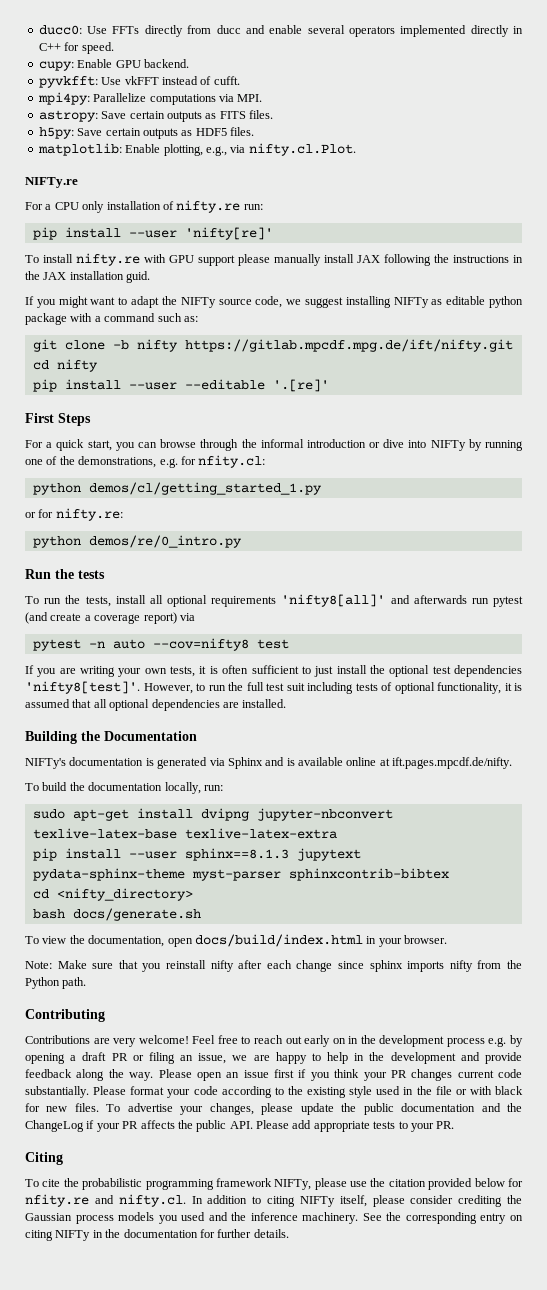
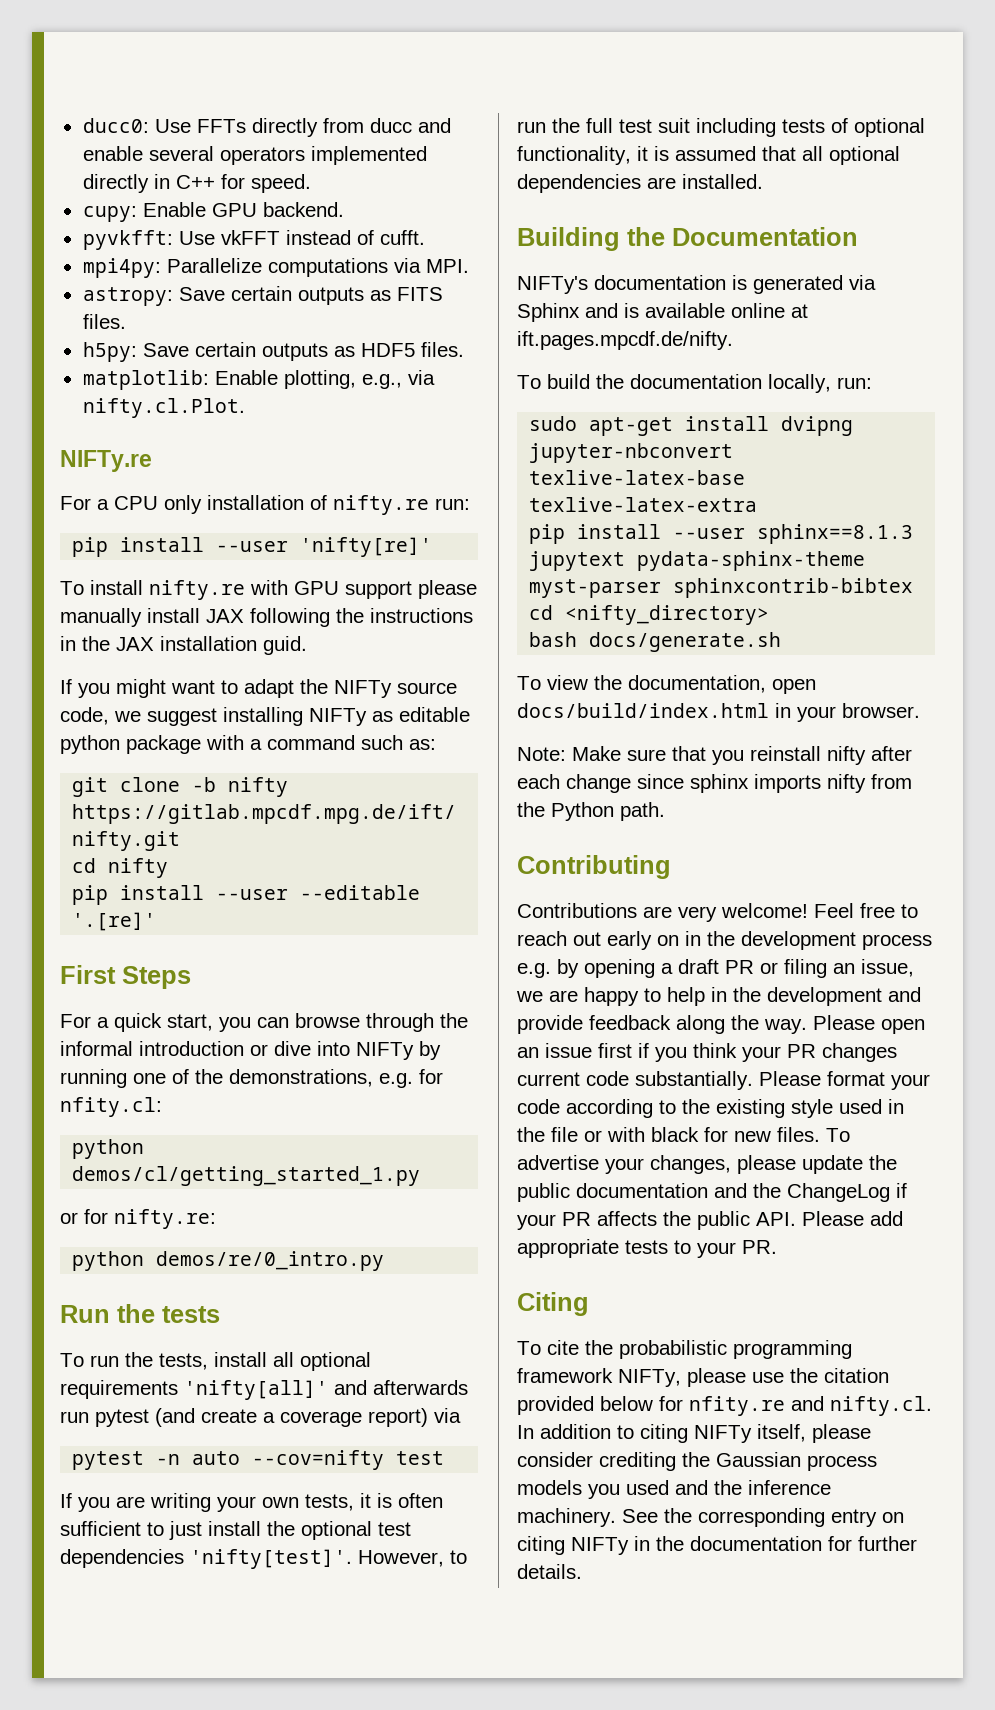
[281,594,386,607] 'nifty8[all]' -> [184,1380,328,1400] 'nifty[all]'
[152,638,249,651] --cov=nifty8 -> [252,1450,385,1470] --cov=nifty
[25,681,140,694] 'nifty8[test]'. -> [190,1549,352,1569] 'nifty[test]'.

